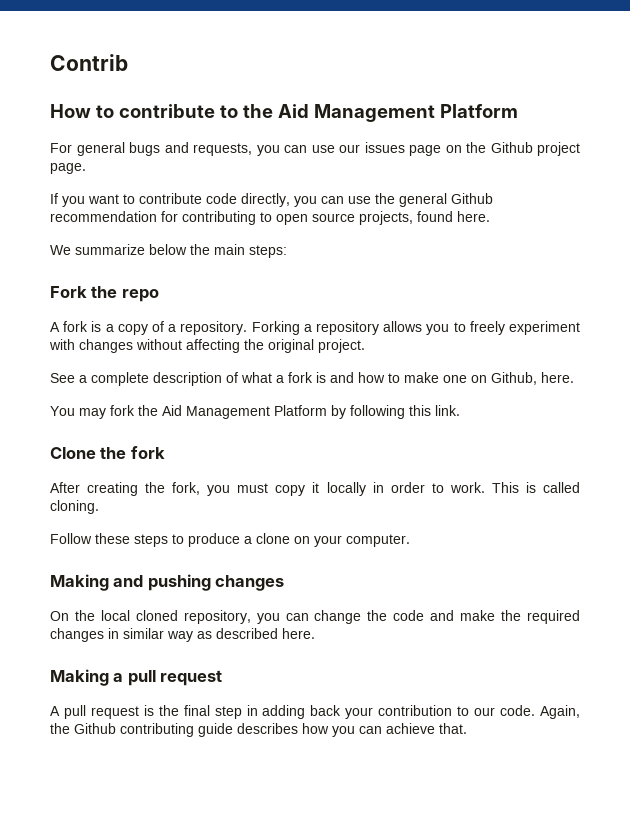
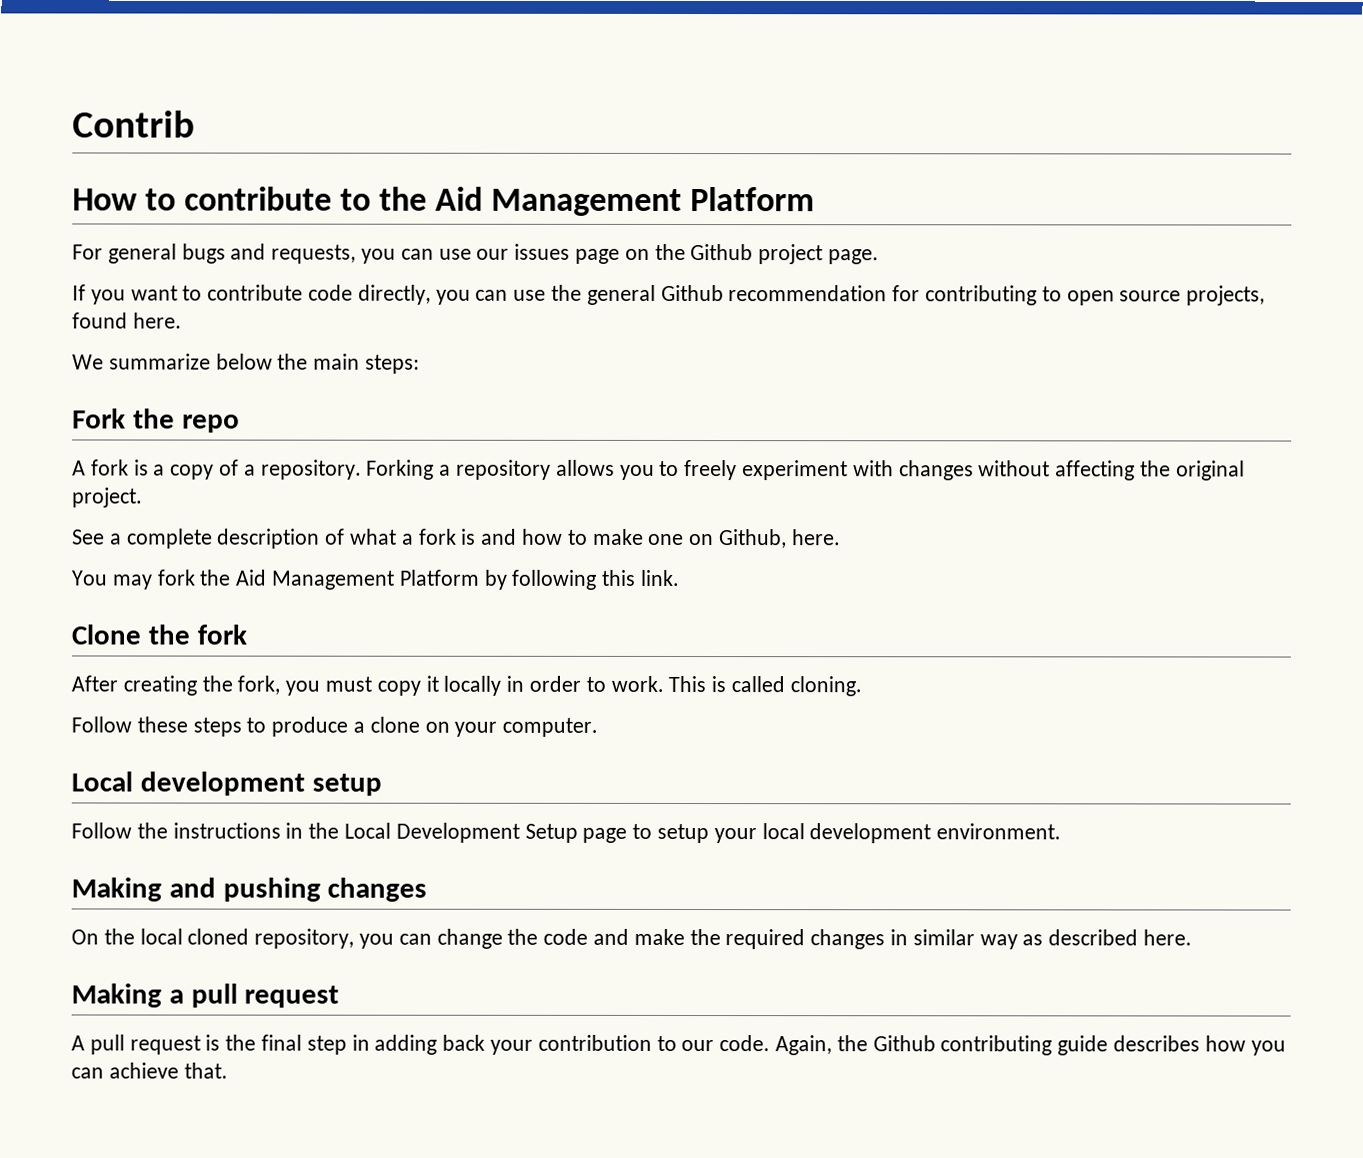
(410, 540) none -> [71,771,382,796] [71,822,1062,844] // Local development setup // Follow the instructions in the Local Development Setup page to setup your local development environment.

